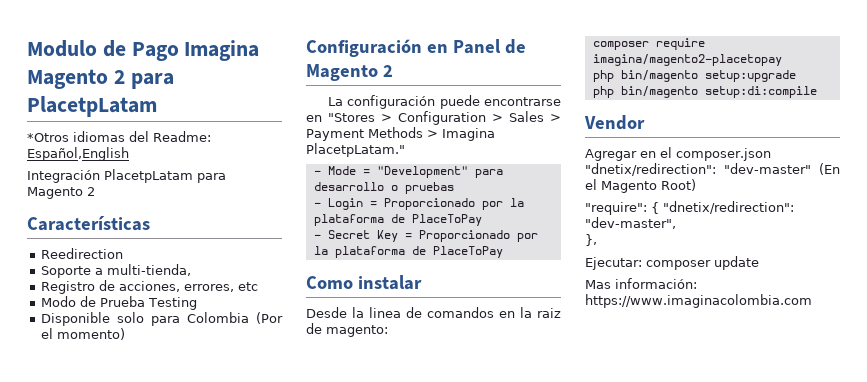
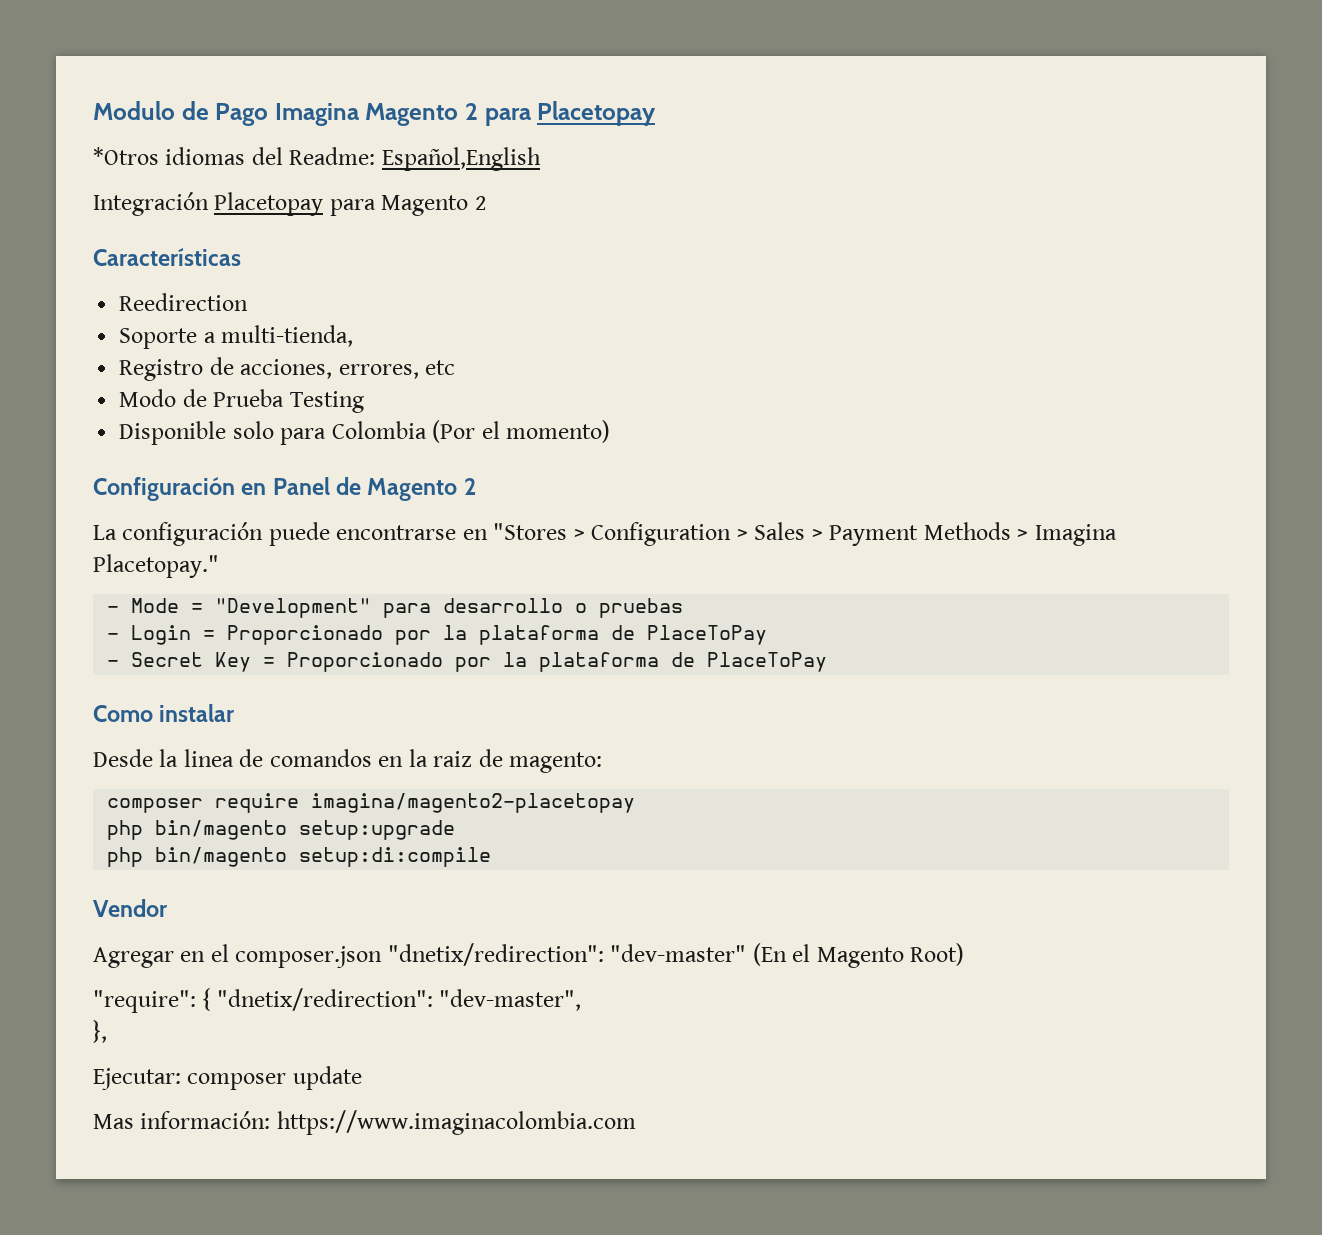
[27,96,157,117] PlacetpLatam -> [537,101,657,126] Placetopay
[104,169,193,183] PlacetpLatam -> [214,192,324,216] Placetopay
[306,143,405,157] PlacetpLatam." -> [93,554,219,578] Placetopay."

